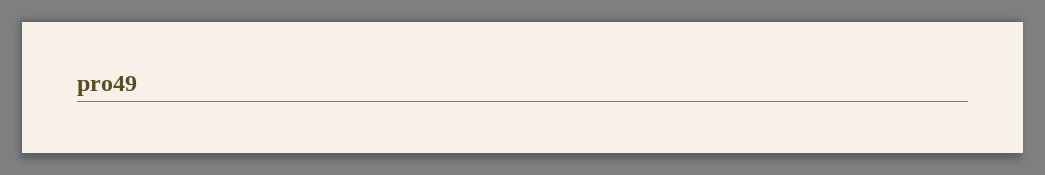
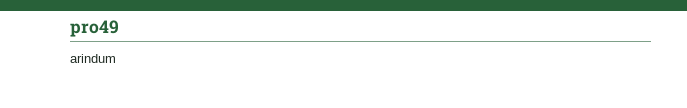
(137, 86) none -> [70,54,116,63] // arindum

